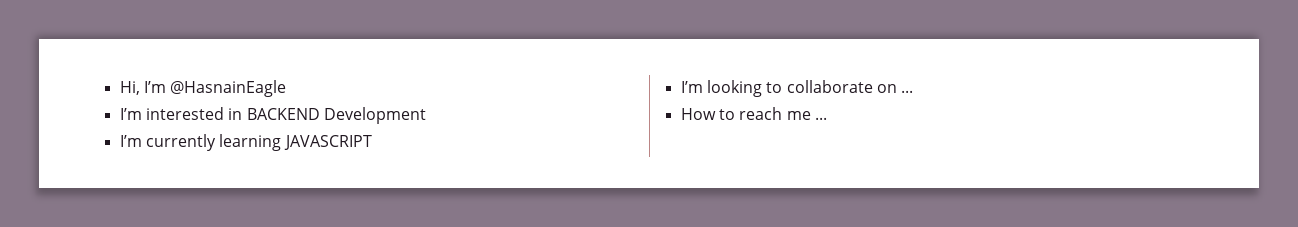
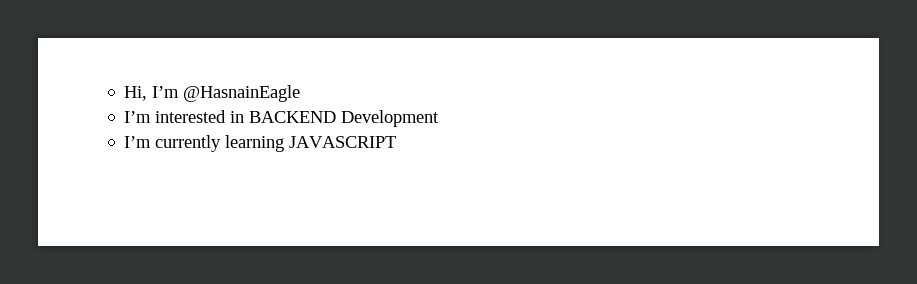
[680,80,914,97] [680,107,827,120] // I’m looking to collaborate on ... // How to reach me ... -> (397, 142) none

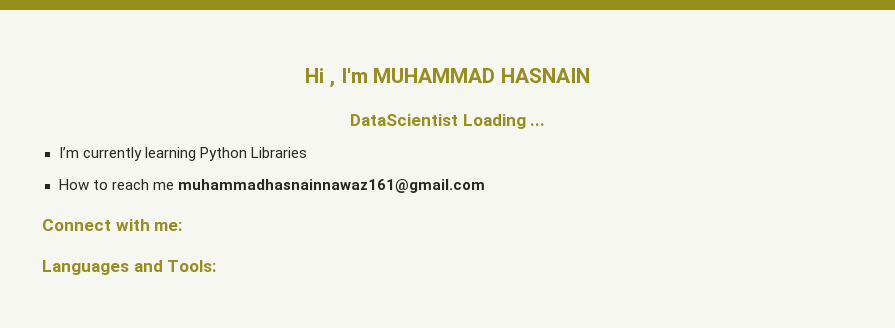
[124,85,301,102] [124,110,440,127] [124,135,397,152] Hi, I’m @HasnainEagle // I’m interested in BACKEND Development // I’m currently learning JAVASCRIPT -> [305,68,590,88] [349,114,546,129] [58,147,307,161] [58,179,485,193] [42,219,183,231] [42,260,217,275] Hi , I'm MUHAMMAD HASNAIN // DataScientist Loading ... // I’m currently learning Python Libraries // How to reach me muhammadhasnainnawaz161@gmail.com // Connect with me: // Languages and Tools:

